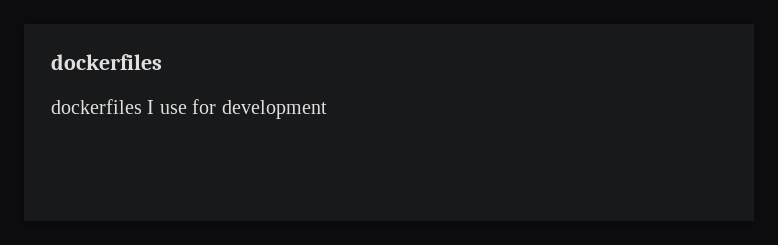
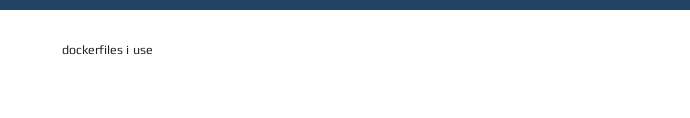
[51,54,162,70] [51,99,327,119] dockerfiles // dockerfiles I use for development -> [62,45,153,55] dockerfiles i use

